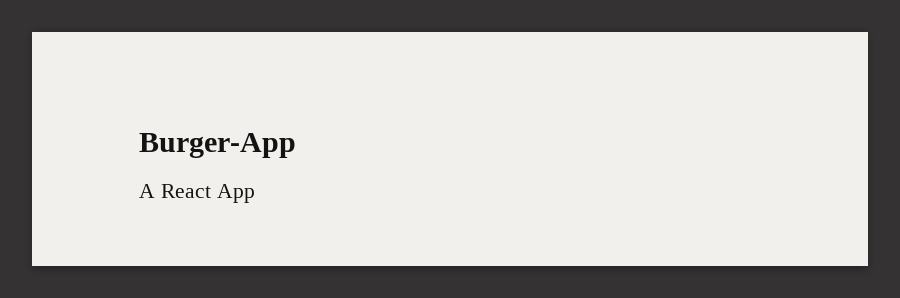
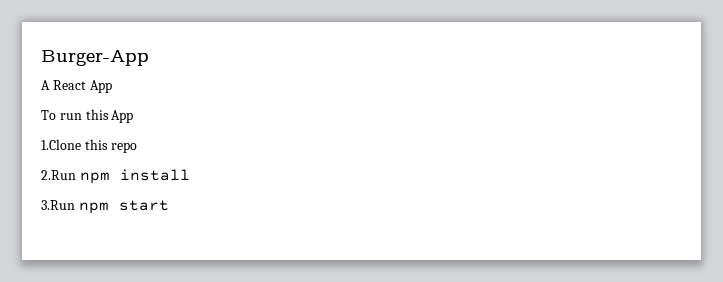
(255, 193) none -> [41,109,134,123] [41,139,137,153] [41,169,190,184] [41,200,169,214] // To run this App // 1.Clone this repo // 2.Run npm install // 3.Run npm start

